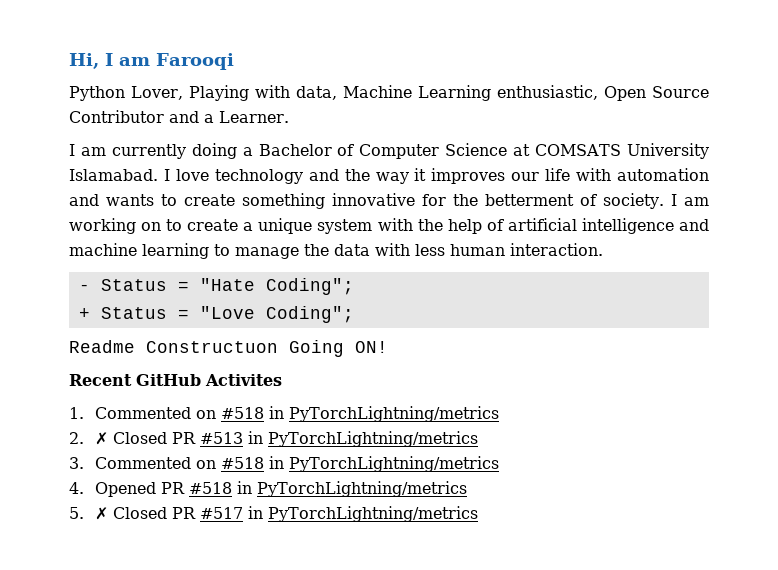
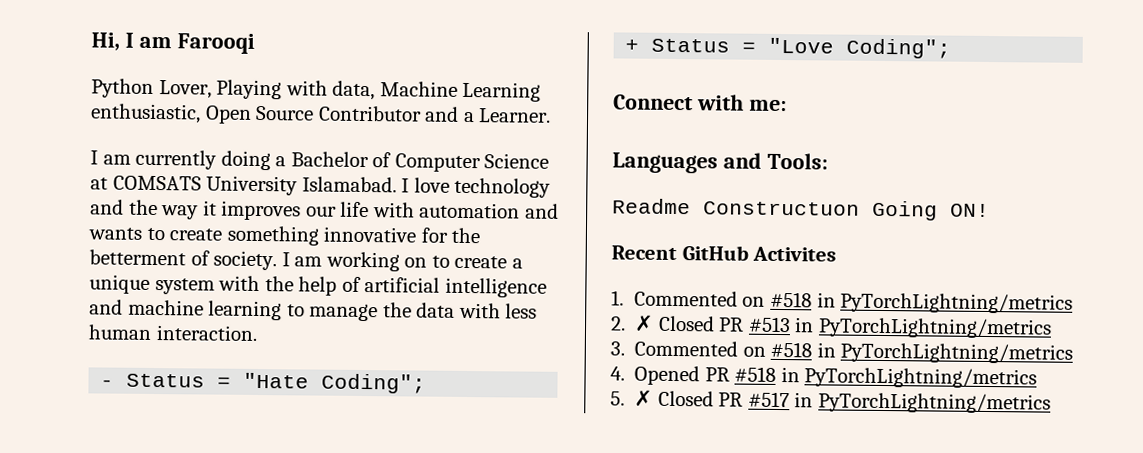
(354, 314) none -> [613,94,787,112] [612,152,828,174] // Connect with me: // Languages and Tools:

